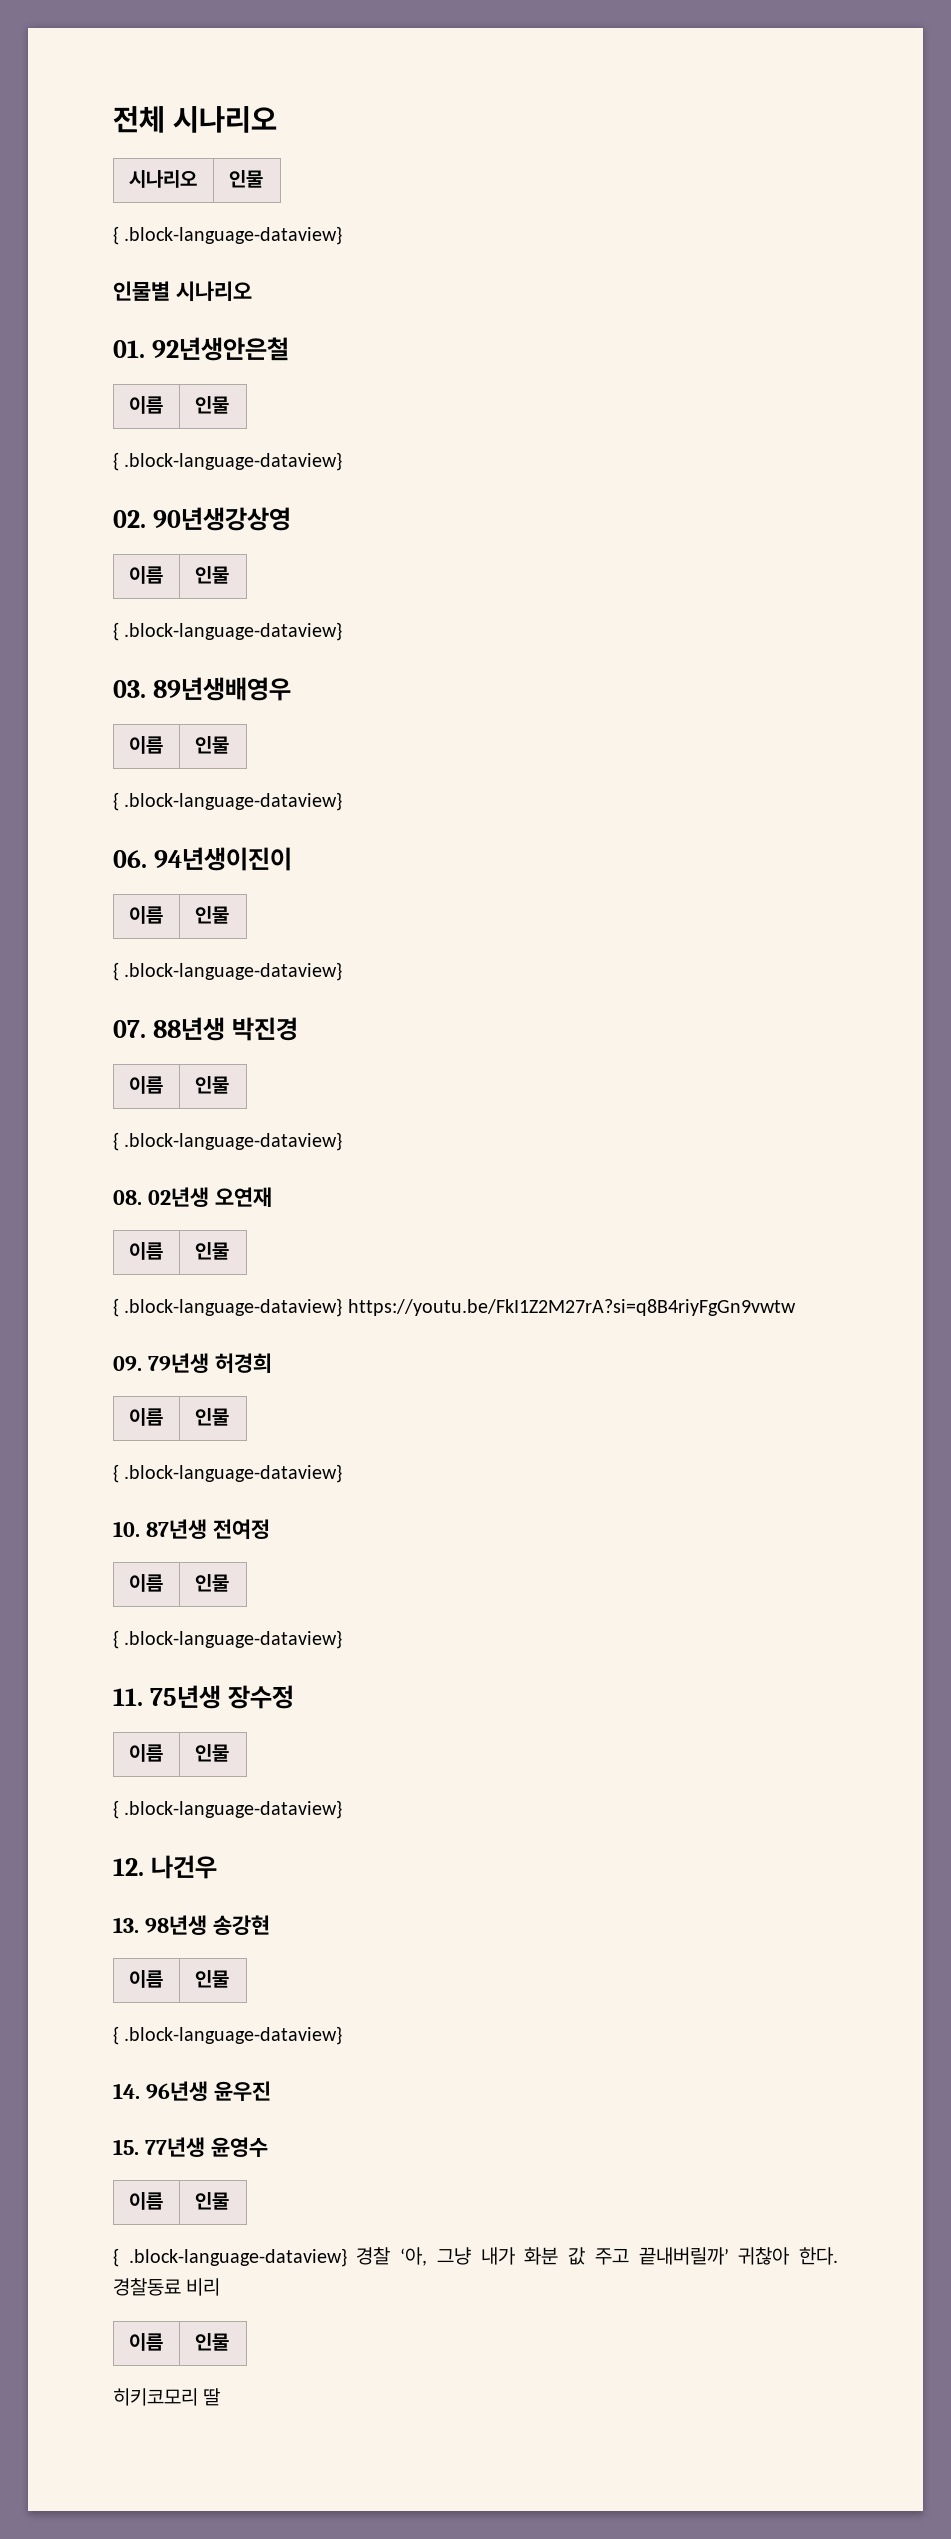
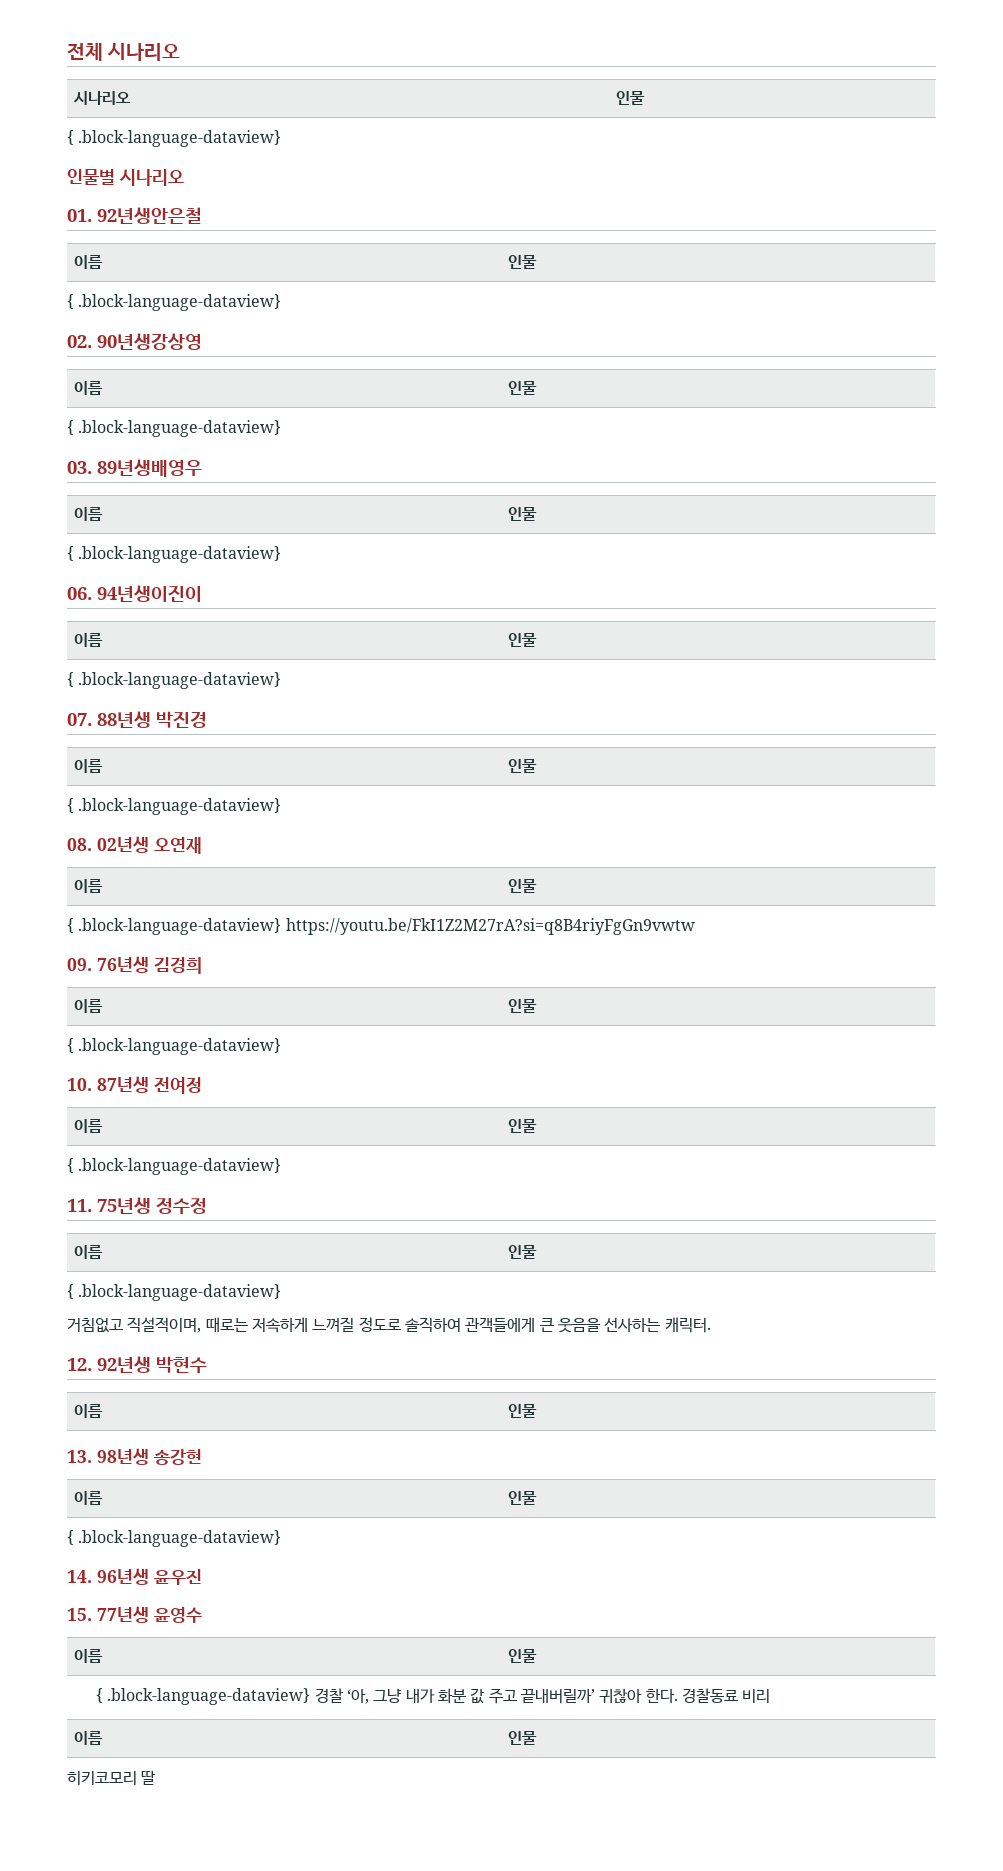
[147,1353,272,1373] 79년생 허경희 -> [97,956,202,974] 76년생 김경희
[227,1685,294,1709] [128,1744,163,1762] [194,1744,229,1762] [113,1800,343,1819] [113,1855,217,1879] 장수정 // 이름 | 인물 // { .block-language-dataview} // 12. 나건우 -> [156,1198,207,1215] [73,1245,103,1259] [507,1245,537,1259] [67,1284,282,1301] [67,1317,711,1333] [67,1356,207,1374] [73,1404,103,1418] [507,1404,537,1418] 정수정 // 이름 | 인물 // { .block-language-dataview} // 거침없고 직설적이며, 때로는 저속하게 느껴질 정도로 솔직하여 관객들에게 큰 웃음을 선사하는 캐릭터. // 12. 92년생 박현수 // 이름 | 인물

